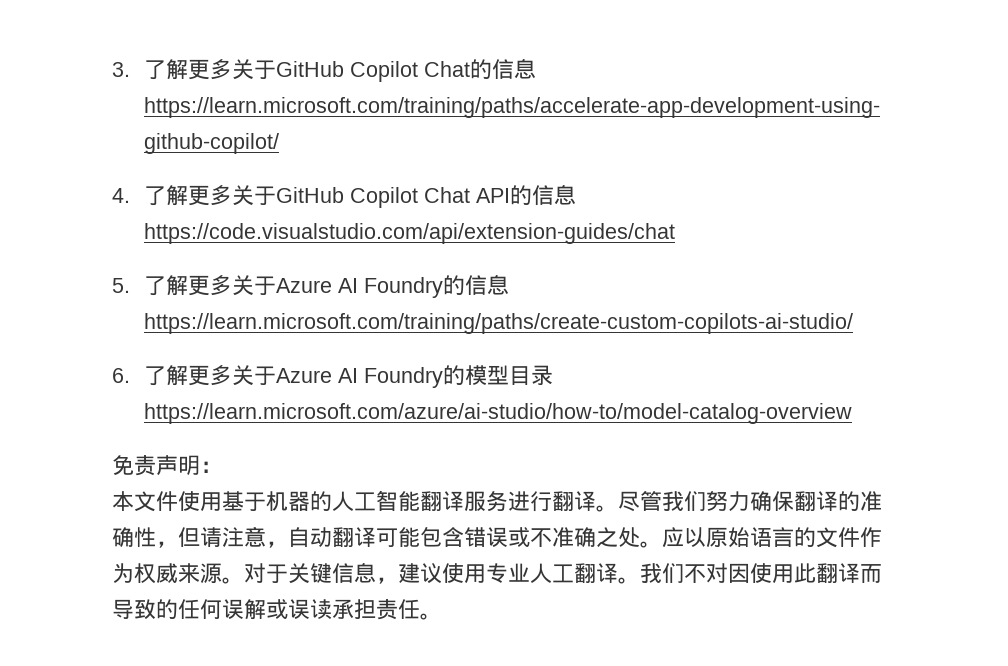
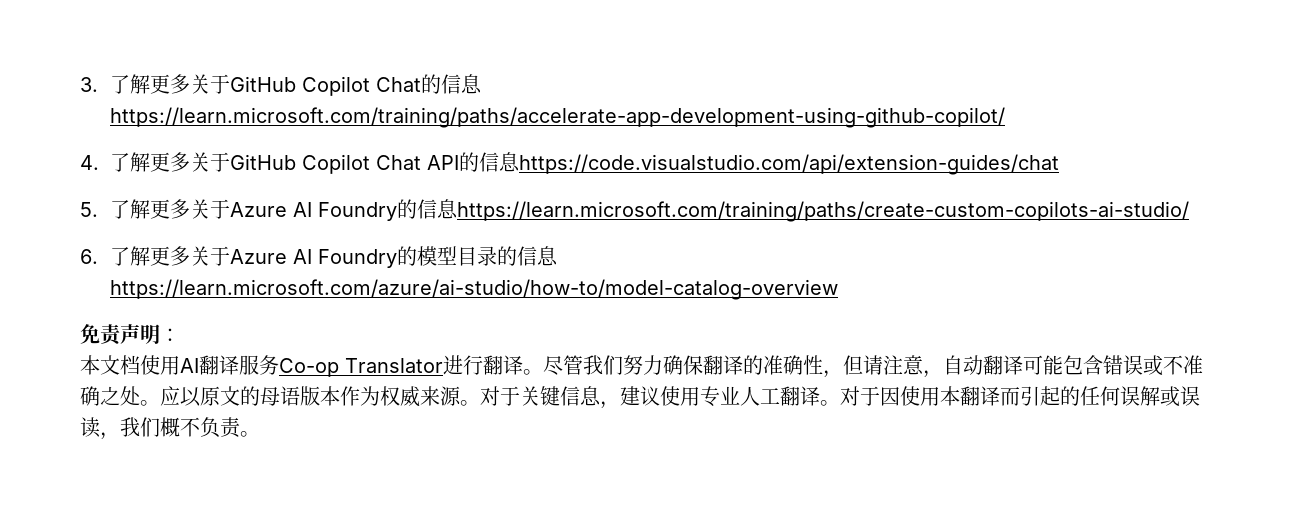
(554, 375) none -> [496,246,558,266] 的信息
[156,490,508,512] 件使用基于机器的人工智能翻译服务 -> [120,355,443,377] 档使用AI翻译服务Co-op Translator
[728,527,860,548] 始语言的文件 -> [220,386,340,406] 文的母语版本
[640,563,882,583] [112,599,156,620] 我们不对因使用此翻译而导致 -> [840,386,1060,406] 对于因使用本翻译而引起
[332,599,420,620] 承担责任 -> [100,417,241,440] ，我们概不负责

